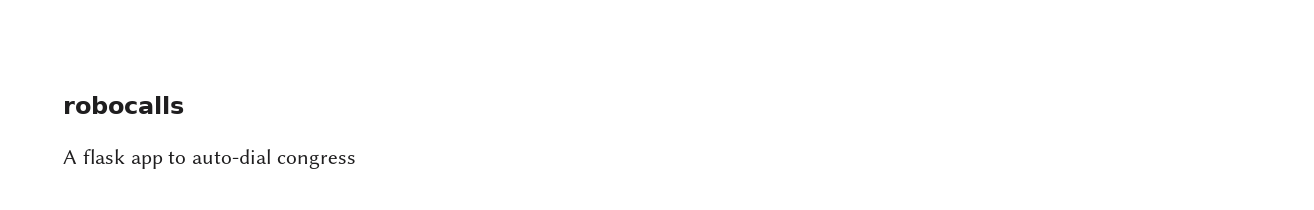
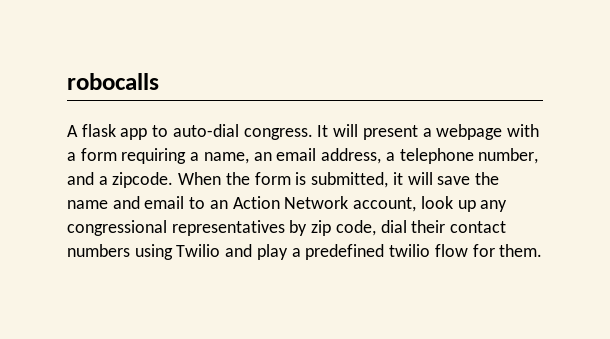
[277,154,357,169] congress -> [243,124,539,140] [67,148,539,164] [67,172,499,188] [67,196,508,212] [67,220,507,236] [67,244,543,260] congress. It will present a webpage with a form requiring a name, an email address, a telephone number, and a zipcode. When the form is submitted, it will save the name and email to an Action Network account, look up any congressional representatives by zip code, dial their contact numbers using Twilio and play a predefined twilio flow for them.

